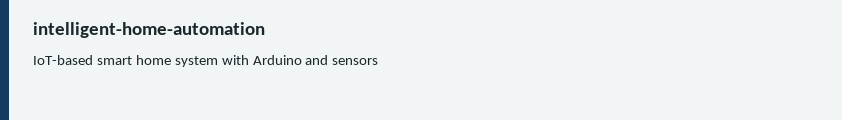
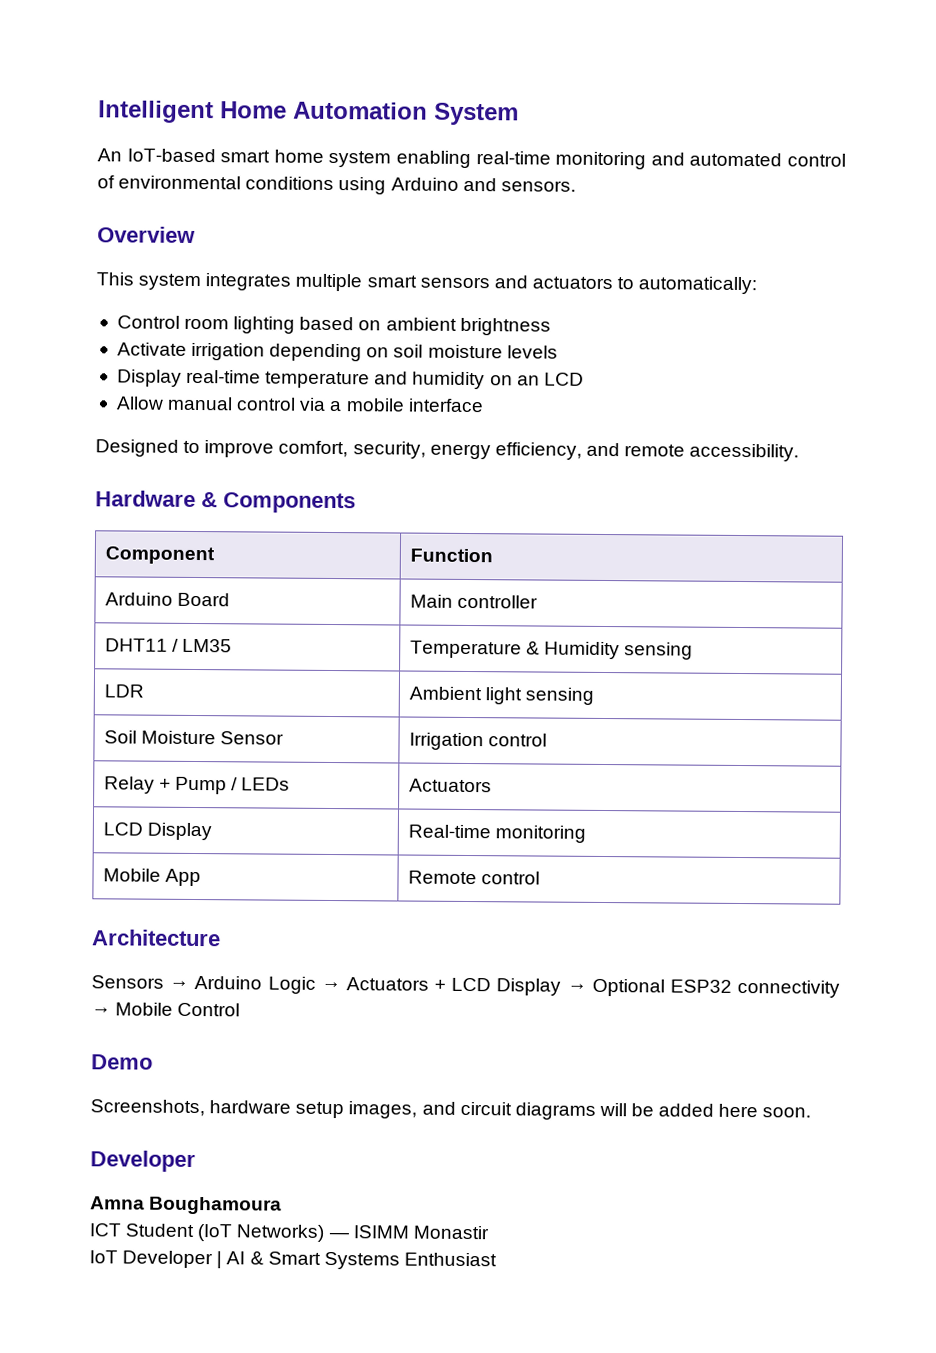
[33,22,265,38] [33,55,379,67] intelligent-home-automation // IoT-based smart home system with Arduino and sensors -> [98,100,519,126] [97,148,847,170] [97,175,576,195] [97,226,196,243] [96,272,758,295] [116,315,551,336] [116,342,558,362] [116,369,584,390] [115,396,484,413] [95,439,800,462] [95,490,356,514] [104,546,215,565] [409,548,493,563] [104,592,230,607] [409,594,538,609] [104,638,233,653] [409,640,694,660] [103,684,144,698] [408,686,595,705] [103,730,285,745] [408,732,547,751] [103,776,291,795] [408,778,492,793] [102,822,212,841] [407,824,586,843] [102,868,201,887] [407,870,540,885] [92,929,221,947] [91,975,840,998] [91,1002,241,1017] [91,1054,153,1070] [90,1099,812,1120] [90,1150,196,1173] [90,1196,283,1215] [89,1223,489,1242] [89,1250,497,1270] Intelligent Home Automation System // An IoT-based smart home system enabling real-time monitoring and automated control of environmental conditions using Arduino and sensors. // Overview // This system integrates multiple smart sensors and actuators to automatically: // Control room lighting based on ambient brightness // Activate irrigation depending on soil moisture levels // Display real-time temperature and humidity on an LCD // Allow manual control via a mobile interface // Designed to improve comfort, security, energy efficiency, and remote accessibility. // Hardware & Components // Component | Function // Arduino Board | Main controller // DHT11 / LM35 | Temperature & Humidity sensing // LDR | Ambient light sensing // Soil Moisture Sensor | Irrigation control // Relay + Pump / LEDs | Actuators // LCD Display | Real-time monitoring // Mobile App | Remote control // Architecture // Sensors → Arduino Logic → Actuators + LCD Display → Optional ESP32 connectivity → Mobile Control // Demo // Screenshots, hardware setup images, and circuit diagrams will be added here soon. // Developer // Amna Boughamoura // ICT Student (IoT Networks) — ISIMM Monastir // IoT Developer | AI & Smart Systems Enthusiast

